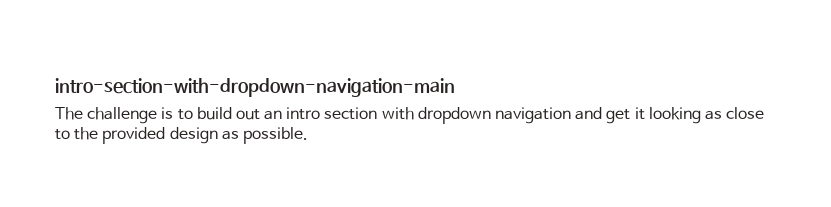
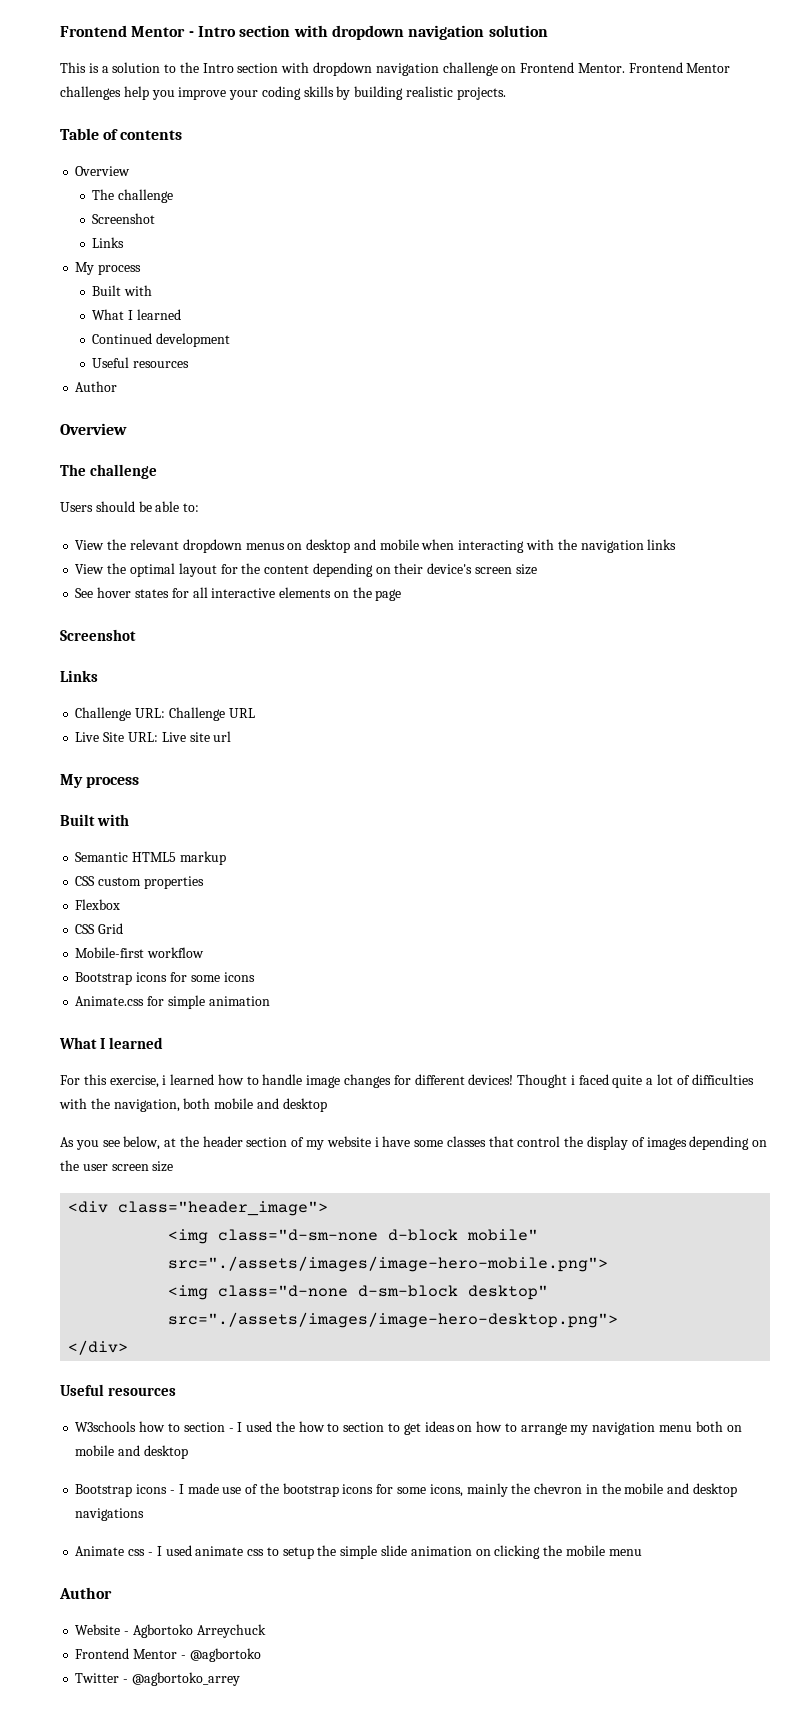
[55,78,455,97] [55,107,765,124] [55,127,308,144] intro-section-with-dropdown-navigation-main // The challenge is to build out an intro section with dropdown navigation and get it looking as close to the provided design as possible. -> [60,25,548,40] [60,62,731,76] [60,86,506,100] [60,128,183,140] [75,166,131,176] [92,189,174,203] [92,213,156,224] [92,237,125,248] [75,262,142,275] [92,285,153,296] [92,309,181,320] [92,333,231,347] [92,357,190,368] [75,381,118,392] [60,423,127,435] [60,464,157,479] [60,501,200,512] [75,539,677,553] [75,563,537,577] [75,587,402,601] [60,629,136,641] [60,670,98,682] [75,707,255,721] [75,731,232,742] [60,774,140,788] [60,814,129,826] [75,851,226,865] [75,876,204,889] [75,899,121,910] [75,923,124,934] [75,947,205,958] [75,972,255,985] [75,995,270,1009] [59,1037,163,1049] [60,1074,754,1088] [59,1098,327,1112] [60,1136,768,1150] [60,1160,174,1172] [68,1201,329,1216] [168,1229,539,1244] [168,1256,609,1272] [168,1285,549,1300] [168,1312,619,1328] [68,1340,129,1355] [60,1384,176,1396] [75,1421,742,1435] [75,1445,188,1459] [75,1483,737,1497] [75,1508,145,1521] [75,1545,642,1559] [59,1587,112,1599] [75,1624,266,1638] [75,1648,261,1662] [75,1672,240,1686] Frontend Mentor - Intro section with dropdown navigation solution // This is a solution to the Intro section with dropdown navigation challenge on Frontend Mentor. Frontend Mentor challenges help you improve your coding skills by building realistic projects. // Table of contents // Overview // The challenge // Screenshot // Links // My process // Built with // What I learned // Continued development // Useful resources // Author // Overview // The challenge // Users should be able to: // View the relevant dropdown menus on desktop and mobile when interacting with the navigation links // View the optimal layout for the content depending on their device's screen size // See hover states for all interactive elements on the page // Screenshot // Links // Challenge URL: Challenge URL // Live Site URL: Live site url // My process // Built with // Semantic HTML5 markup // CSS custom properties // Flexbox // CSS Grid // Mobile-first workflow // Bootstrap icons for some icons // Animate.css for simple animation // What I learned // For this exercise, i learned how to handle image changes for different devices! Thought i faced quite a lot of difficulties with the navigation, both mobile and desktop // As you see below, at the header section of my website i have some classes that control the display of images depending on the user screen size // <div class="header_image"> // <img class="d-sm-none d-block mobile" src="./assets/images/image-hero-mobile.png"> // <img class="d-none d-sm-block desktop" src="./assets/images/image-hero-desktop.png"> // </div> // Useful resources // W3schools how to section - I used the how to section to get ideas on how to arrange my navigation menu both on mobile and desktop // Bootstrap icons - I made use of the bootstrap icons for some icons, mainly the chevron in the mobile and desktop navigations // Animate css - I used animate css to setup the simple slide animation on clicking the mobile menu // Author // Website - Agbortoko Arreychuck // Frontend Mentor - @agbortoko // Twitter - @agbortoko_arrey

